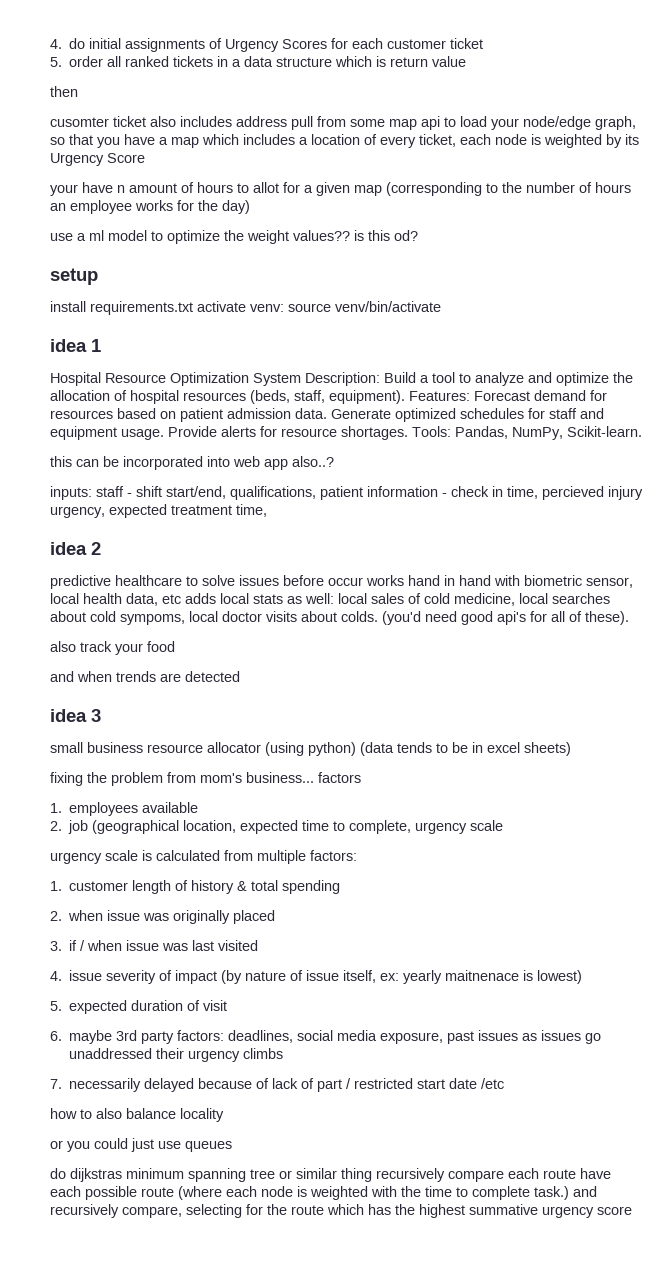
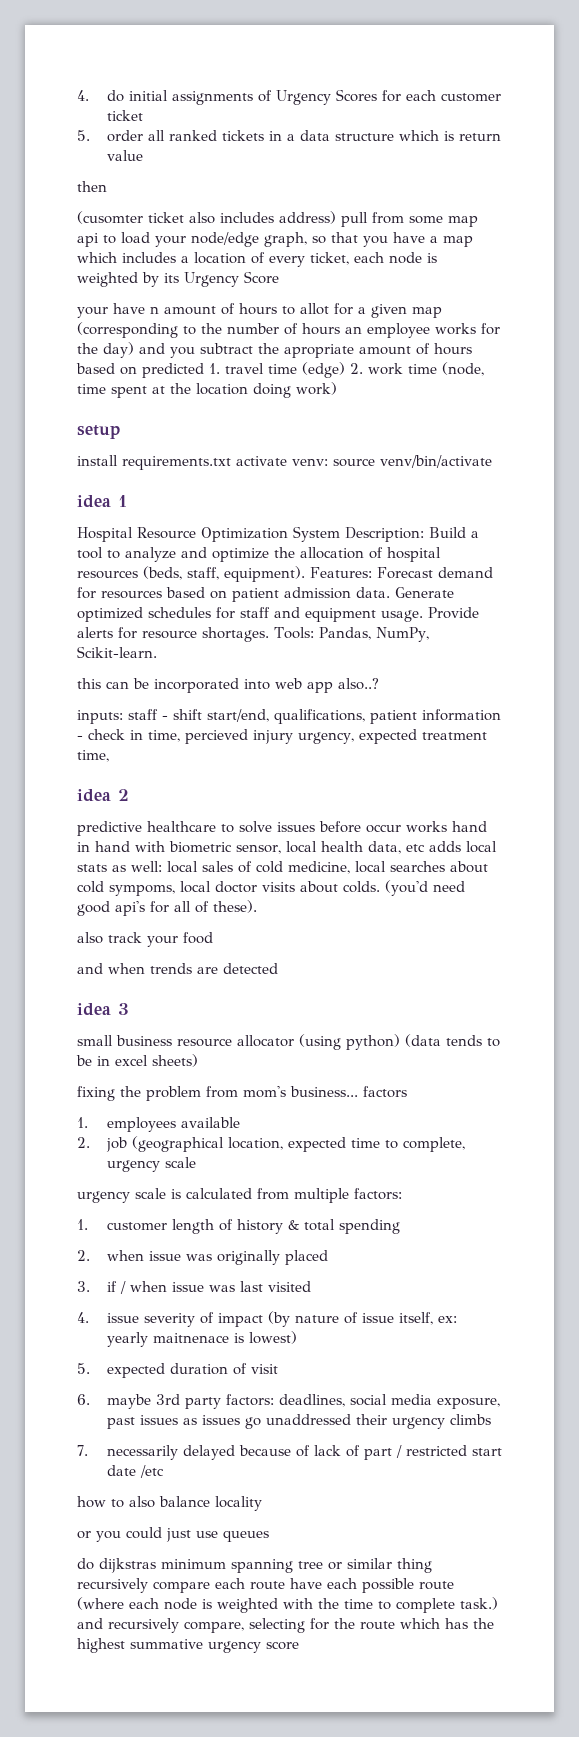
[50,117,109,127] cusomter -> [77,211,143,224] (cusomter
[236,116,287,127] address -> [279,211,336,224] address)
[50,230,418,244] // use a ml model to optimize the weight values?? is this od? -> [139,343,472,358] [76,362,484,378] [77,382,337,398] and you subtract the apropriate amount of hours based on predicted 1. travel time (edge) 2. work time (node, time spent at the location doing work)

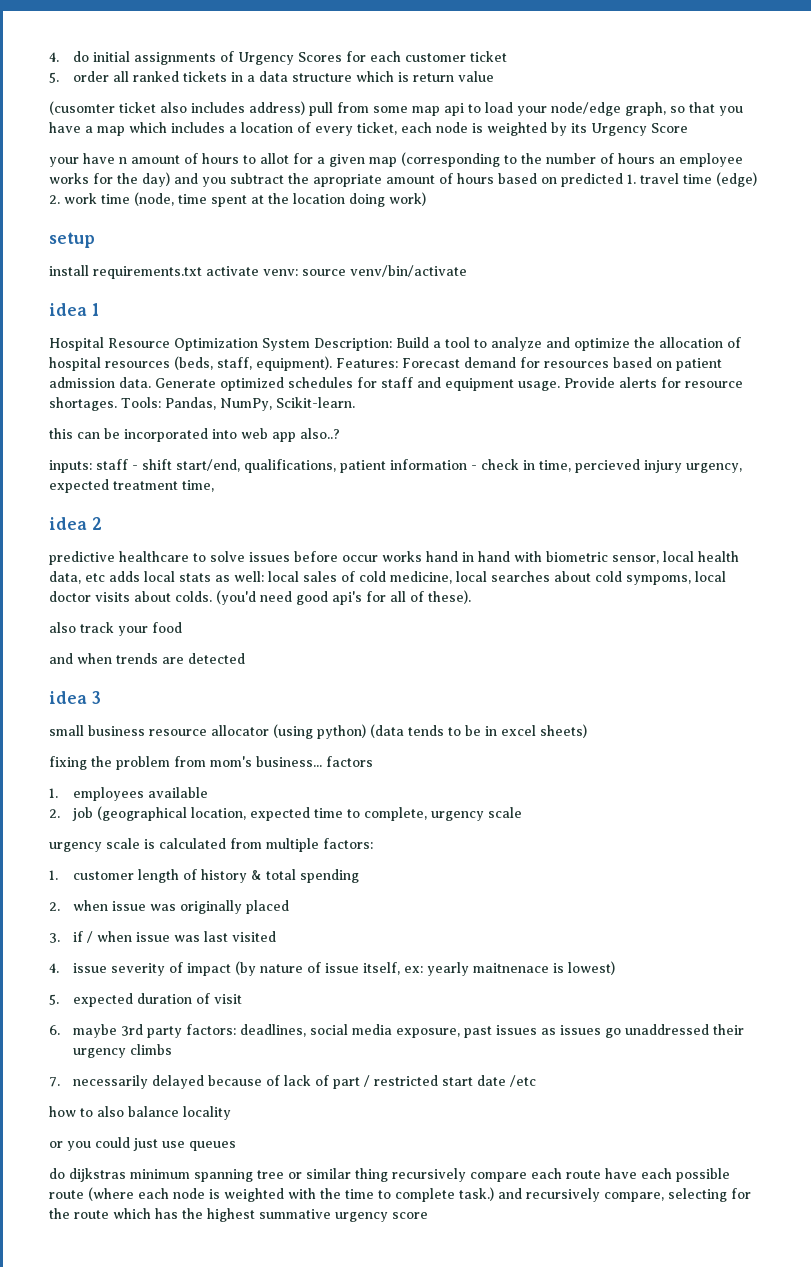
[77,181,107,192] // then -> (494, 76) none

